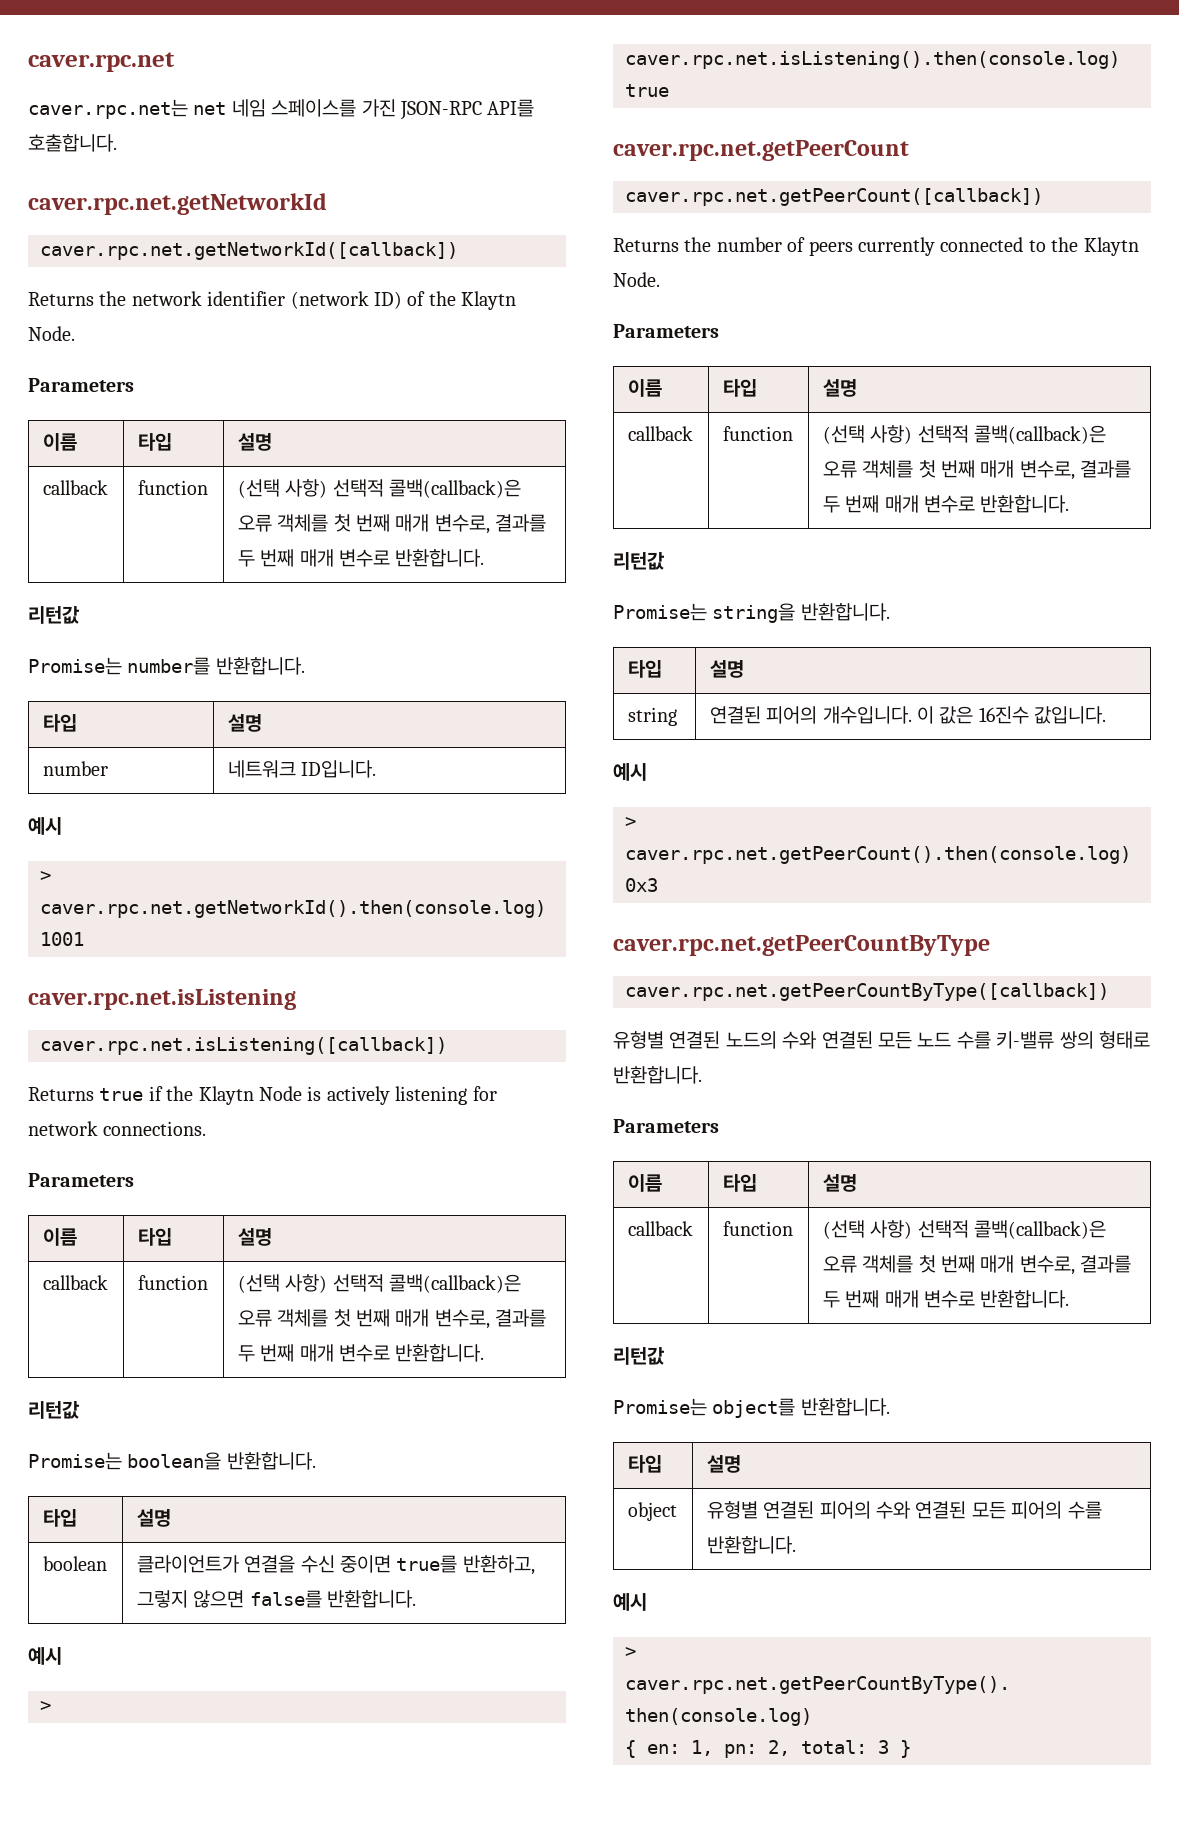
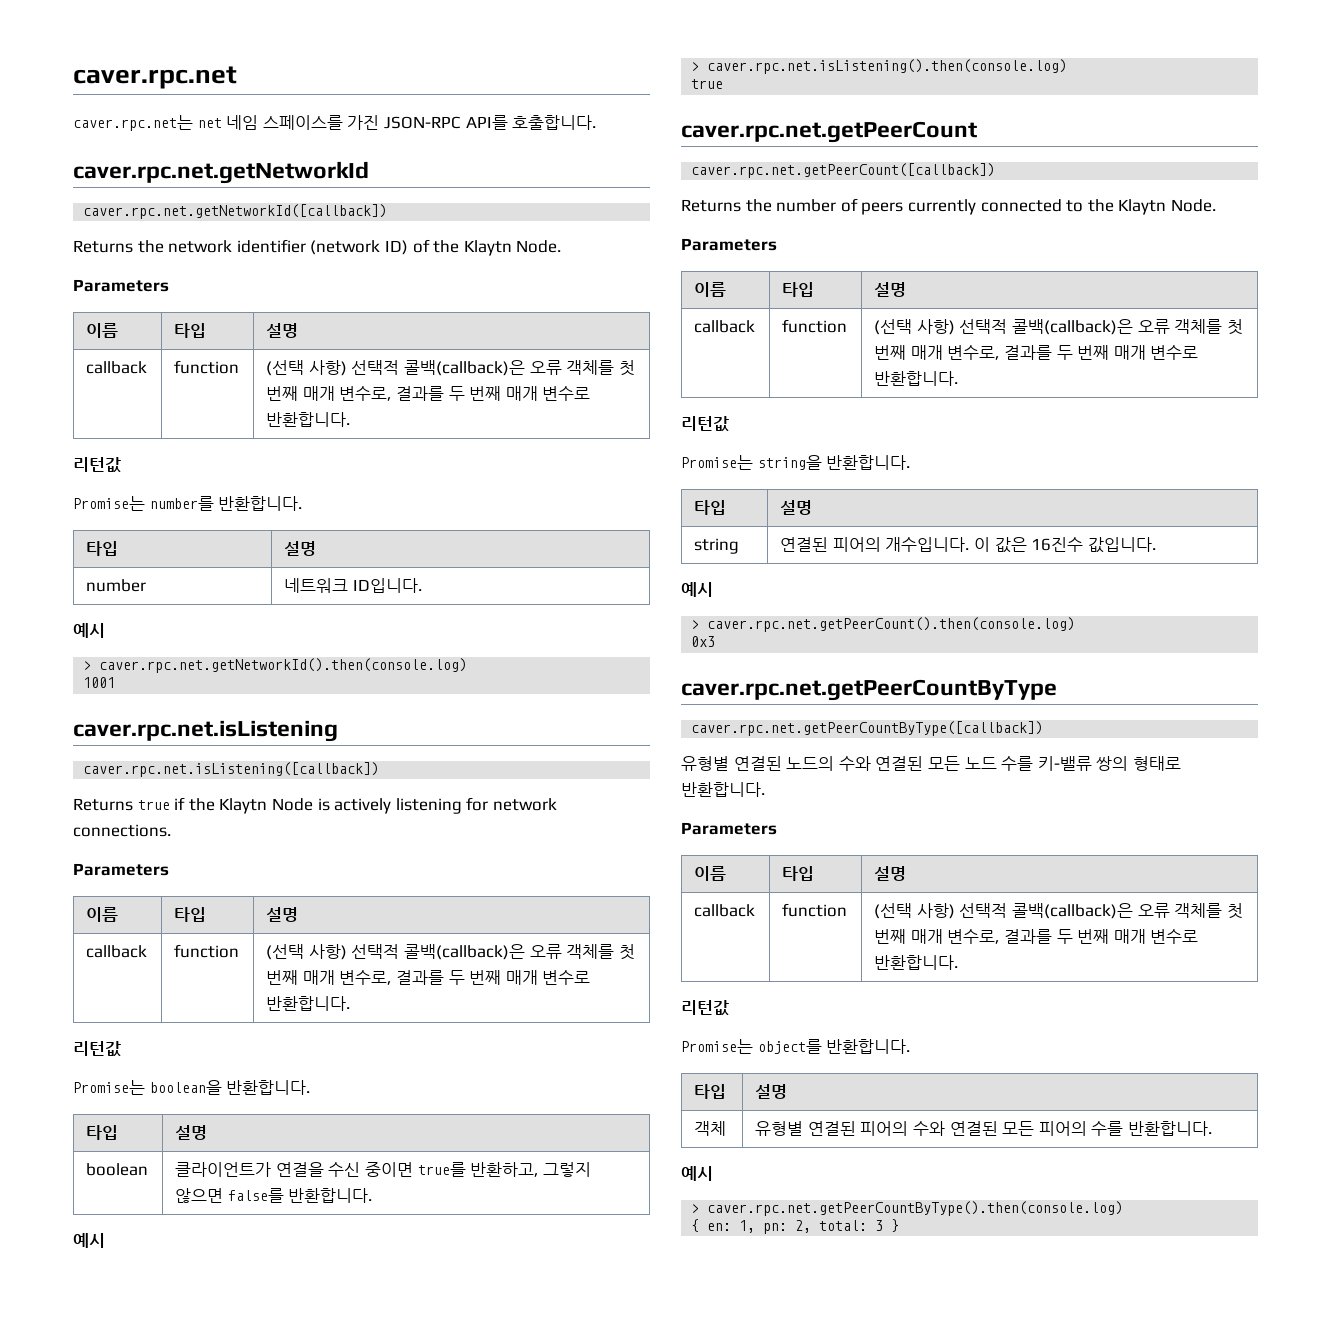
[627,1502,677,1521] object -> [694,1121,727,1136] 객체

